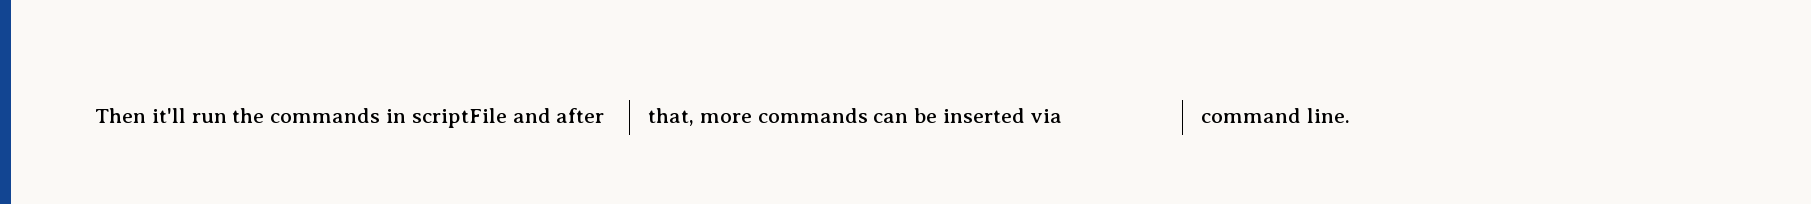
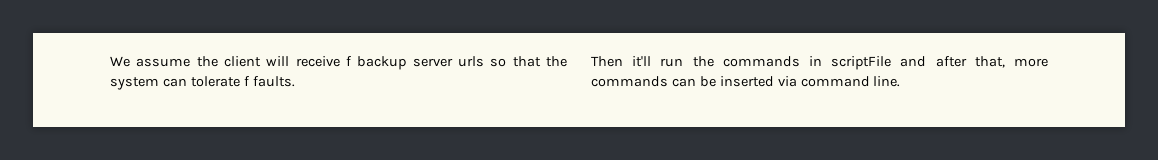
(95, 115) none -> [110,56,567,70] [110,76,295,90] We assume the client will receive f backup server urls so that the system can tolerate f faults. //

